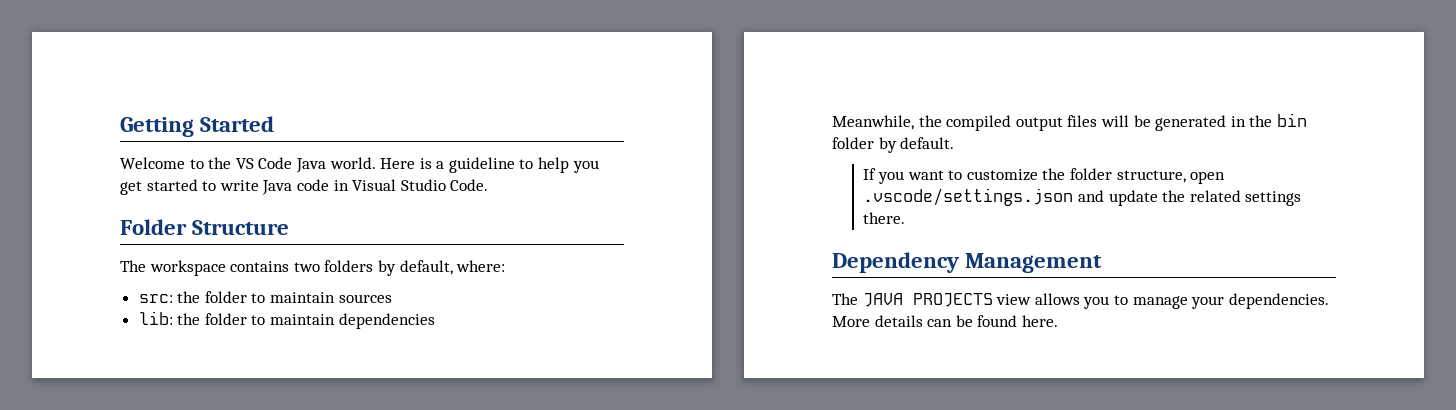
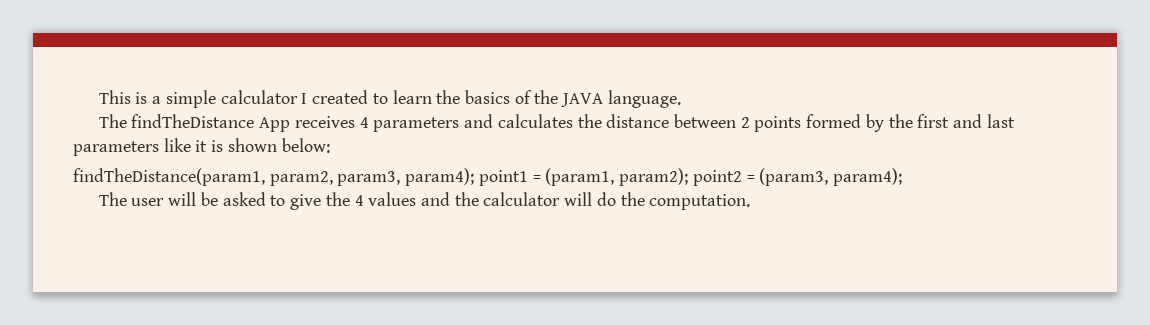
[120,116,275,137] [120,157,599,173] [120,179,489,195] [120,219,290,235] [120,260,506,276] [138,291,392,303] [138,311,435,329] [832,113,1307,131] [832,137,955,153] [863,168,1226,184] [863,188,1302,206] [863,212,906,224] [832,252,1103,273] [832,293,1329,309] [832,315,1058,327] Getting Started // Welcome to the VS Code Java world. Here is a guideline to help you get started to write Java code in Visual Studio Code. // Folder Structure // The workspace contains two folders by default, where: // src: the folder to maintain sources // lib: the folder to maintain dependencies // Meanwhile, the compiled output files will be generated in the bin folder by default. // If you want to customize the folder structure, open .vscode/settings.json and update the related settings there. // Dependency Management // The JAVA PROJECTS view allows you to manage your dependencies. More details can be found here. -> [98,90,681,108] [98,114,1015,132] [73,138,330,156] [73,168,902,186] [98,192,751,210] This is a simple calculator I created to learn the basics of the JAVA language. // The findTheDistance App receives 4 parameters and calculates the distance between 2 points formed by the first and last parameters like it is shown below: // findTheDistance(param1, param2, param3, param4); point1 = (param1, param2); point2 = (param3, param4); // The user will be asked to give the 4 values and the calculator will do the computation.

